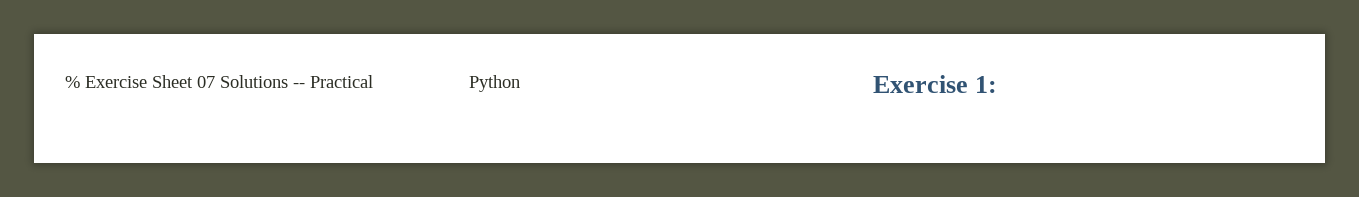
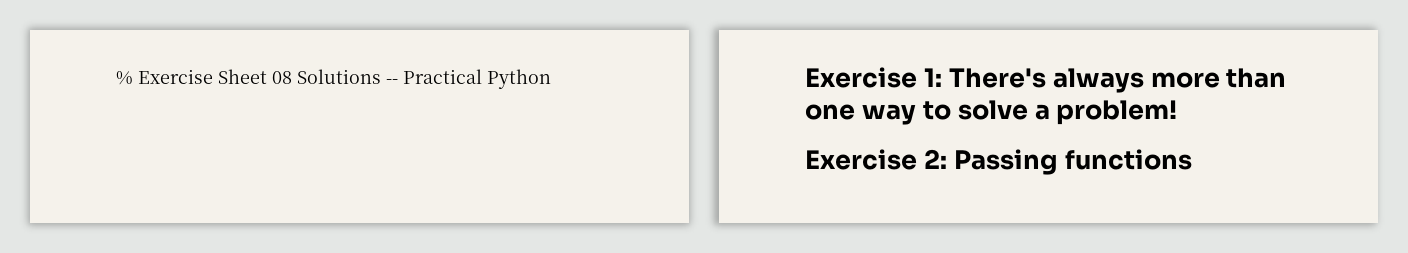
[197,76,215,88] 07 -> [272,71,292,84] 08
(998, 84) none -> [948,68,1287,93] [805,100,1178,125] [805,149,1192,175] There's always more than one way to solve a problem! // Exercise 2: Passing functions

